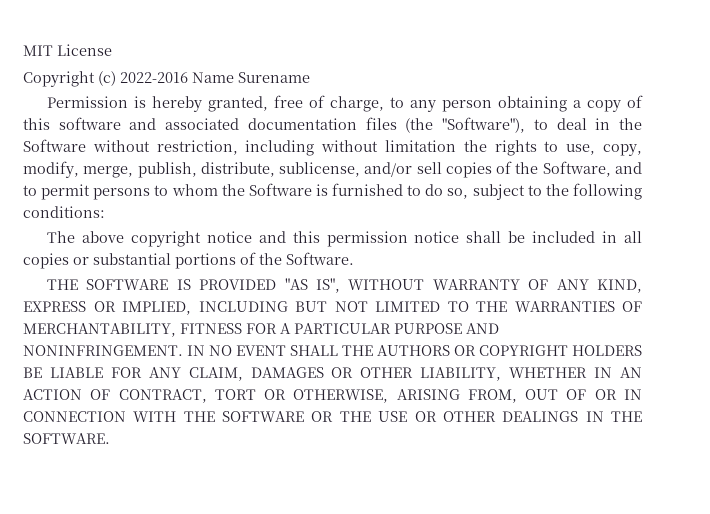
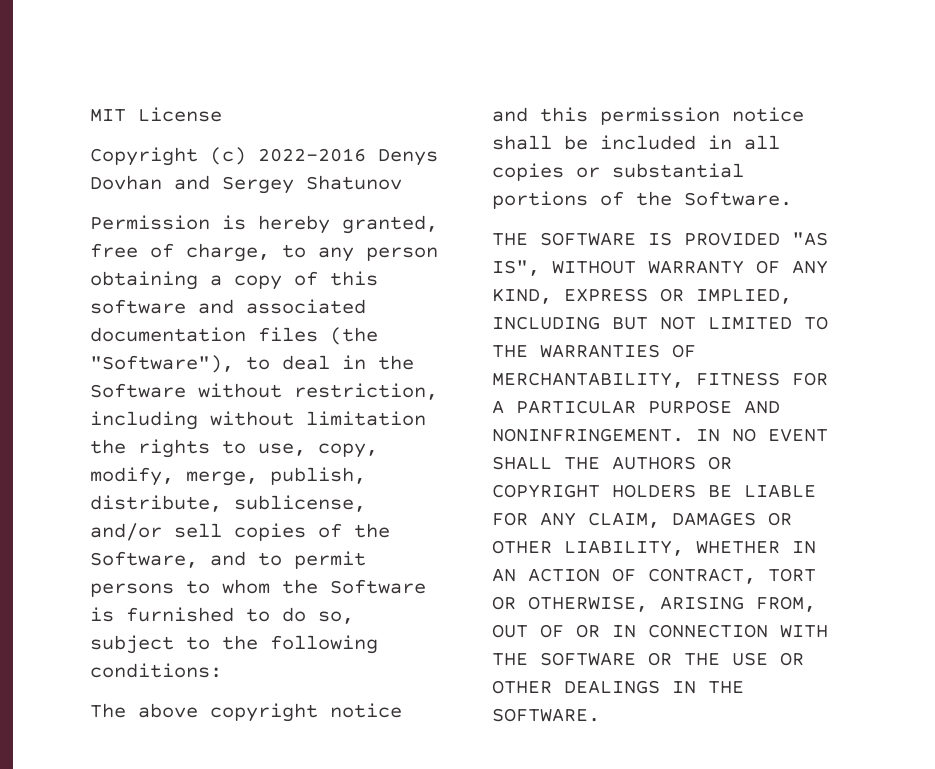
[192,72,310,83] Name Surename -> [378,149,438,166] [90,175,402,194] Denys Dovhan and Sergey Shatunov

